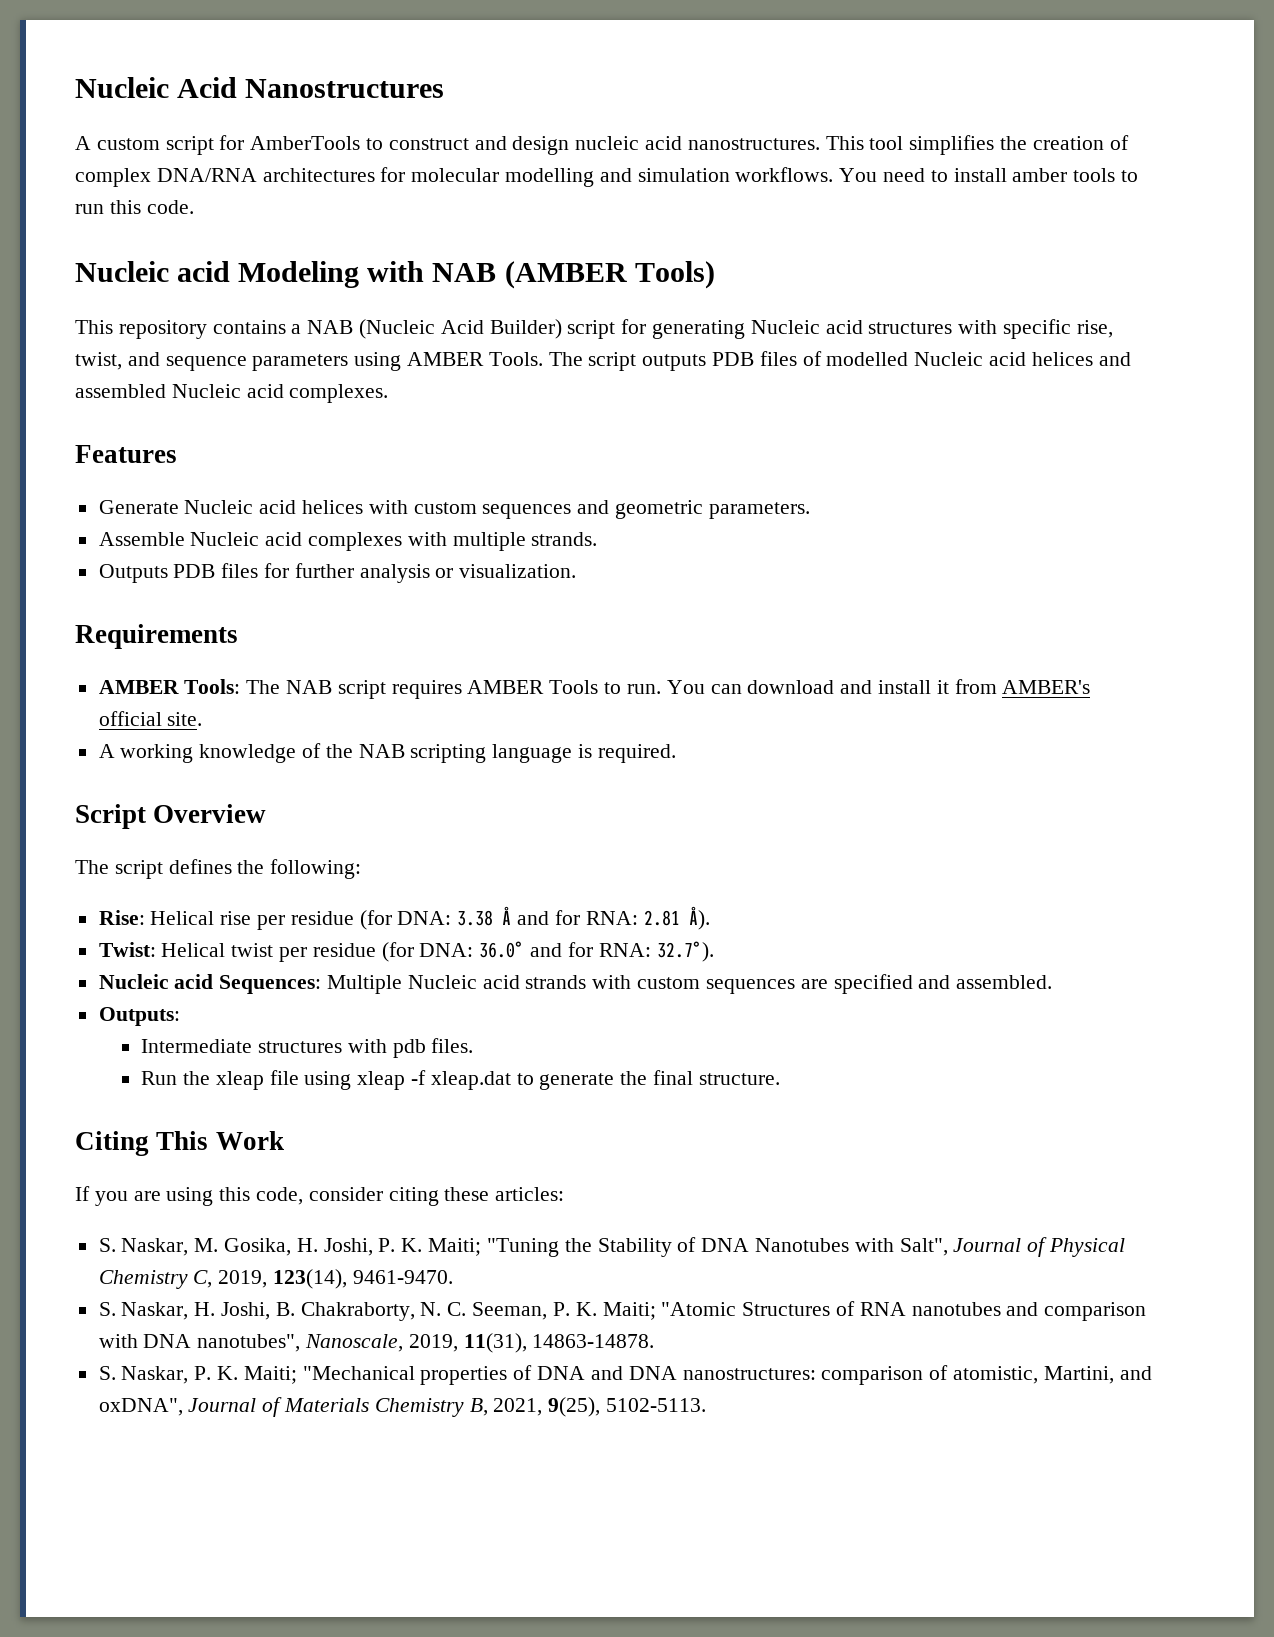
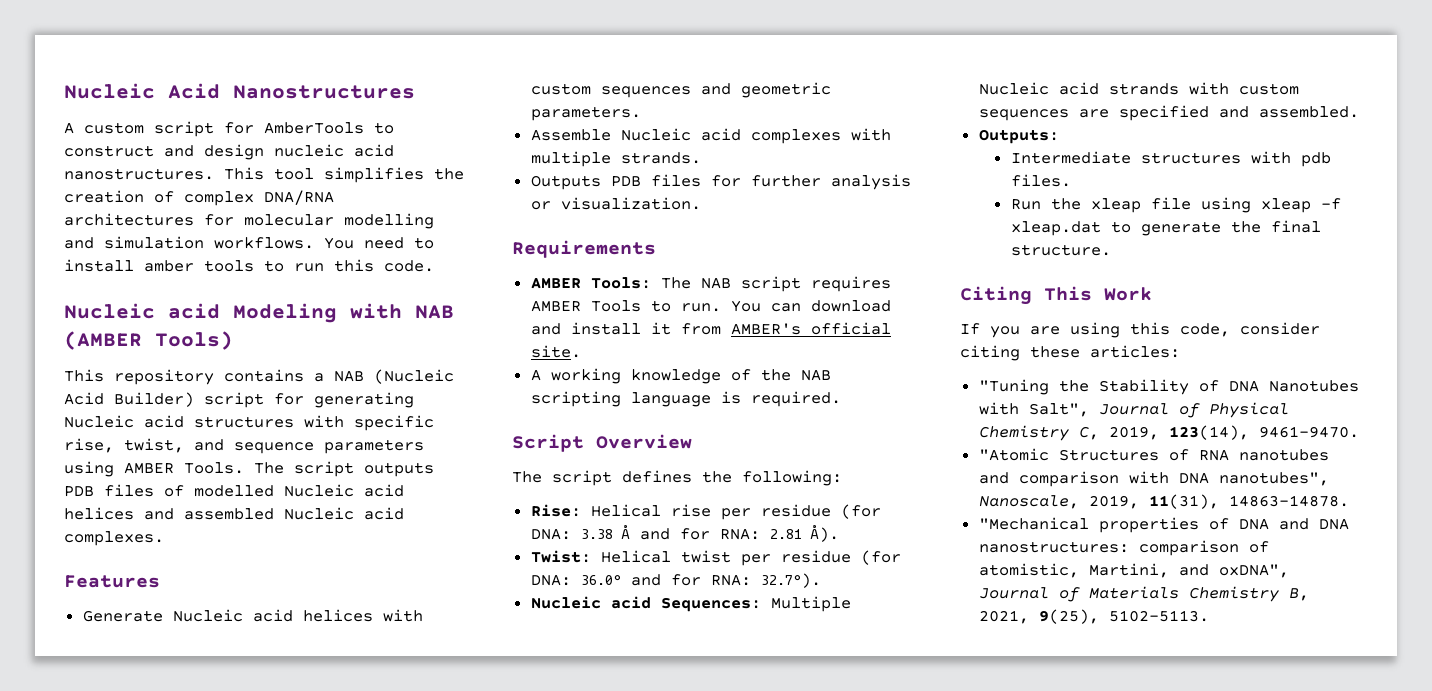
[98,1238,482,1256] S. Naskar, M. Gosika, H. Joshi, P. K. Maiti; -> (1180, 351) none
[98,1302,656,1321] S. Naskar, H. Joshi, B. Chakraborty, N. C. Seeman, P. K. Maiti; -> (1359, 432) none
[98,1366,297,1384] S. Naskar, P. K. Maiti; -> (1349, 501) none

